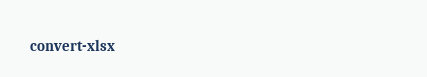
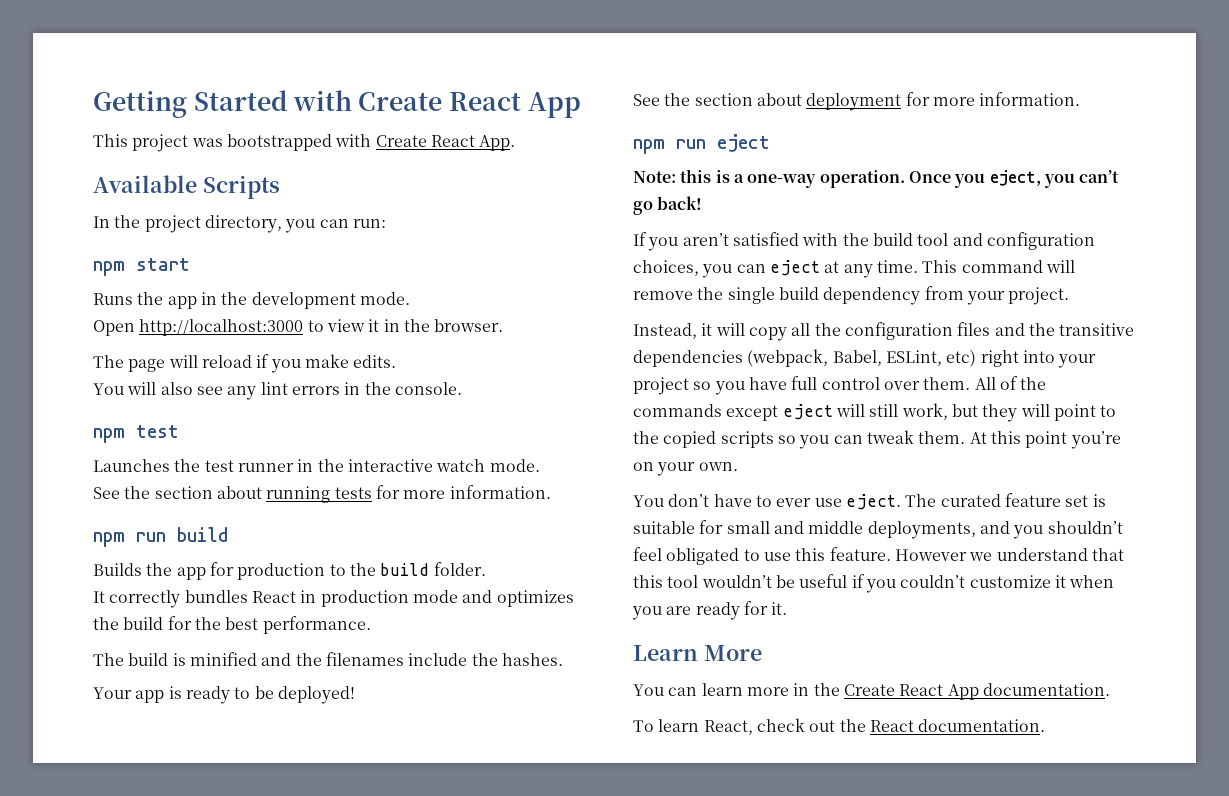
[30,39,115,51] convert-xlsx -> [93,90,581,118] [93,134,516,152] [93,175,280,199] [93,215,386,233] [93,258,190,276] [93,292,410,309] [93,319,504,336] [93,354,397,373] [93,382,462,400] [93,425,179,443] [93,459,540,472] [93,485,551,503] [93,527,228,547] [93,562,486,580] [93,590,574,608] [93,616,371,634] [93,652,563,666] [93,686,355,704] [633,92,1081,111] [633,134,770,154] [633,169,1120,188] [633,196,703,215] [633,232,1095,251] [633,260,1075,278] [633,286,1070,305] [633,322,1135,341] [633,349,1097,368] [633,376,1047,395] [633,403,1117,422] [633,430,1121,449] [633,462,738,476] [633,493,1106,510] [633,520,1123,539] [633,547,1124,565] [633,574,1115,593] [632,601,788,620] [633,645,762,661] [633,683,1110,700] [633,718,1046,735] Getting Started with Create React App // This project was bootstrapped with Create React App. // Available Scripts // In the project directory, you can run: // npm start // Runs the app in the development mode. // Open http://localhost:3000 to view it in the browser. // The page will reload if you make edits. // You will also see any lint errors in the console. // npm test // Launches the test runner in the interactive watch mode. // See the section about running tests for more information. // npm run build // Builds the app for production to the build folder. // It correctly bundles React in production mode and optimizes the build for the best performance. // The build is minified and the filenames include the hashes. // Your app is ready to be deployed! // See the section about deployment for more information. // npm run eject // Note: this is a one-way operation. Once you eject, you can’t go back! // If you aren’t satisfied with the build tool and configuration choices, you can eject at any time. This command will remove the single build dependency from your project. // Instead, it will copy all the configuration files and the transitive dependencies (webpack, Babel, ESLint, etc) right into your project so you have full control over them. All of the commands except eject will still work, but they will point to the copied scripts so you can tweak them. At this point you’re on your own. // You don’t have to ever use eject. The curated feature set is suitable for small and middle deployments, and you shouldn’t feel obligated to use this feature. However we understand that this tool wouldn’t be useful if you couldn’t customize it when you are ready for it. // Learn More // You can learn more in the Create React App documentation. // To learn React, check out the React documentation.

